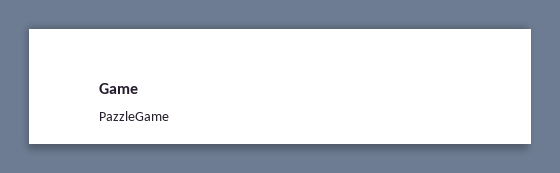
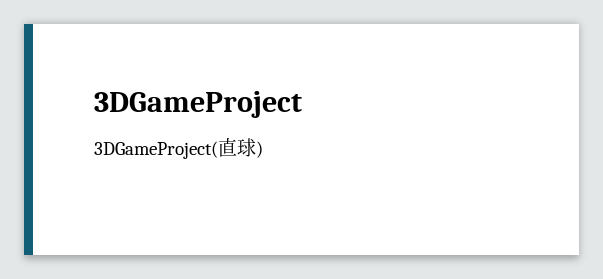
[99,83,138,94] [99,111,169,121] Game // PazzleGame -> [94,91,302,118] [94,138,263,159] 3DGameProject // 3DGameProject(直球)

